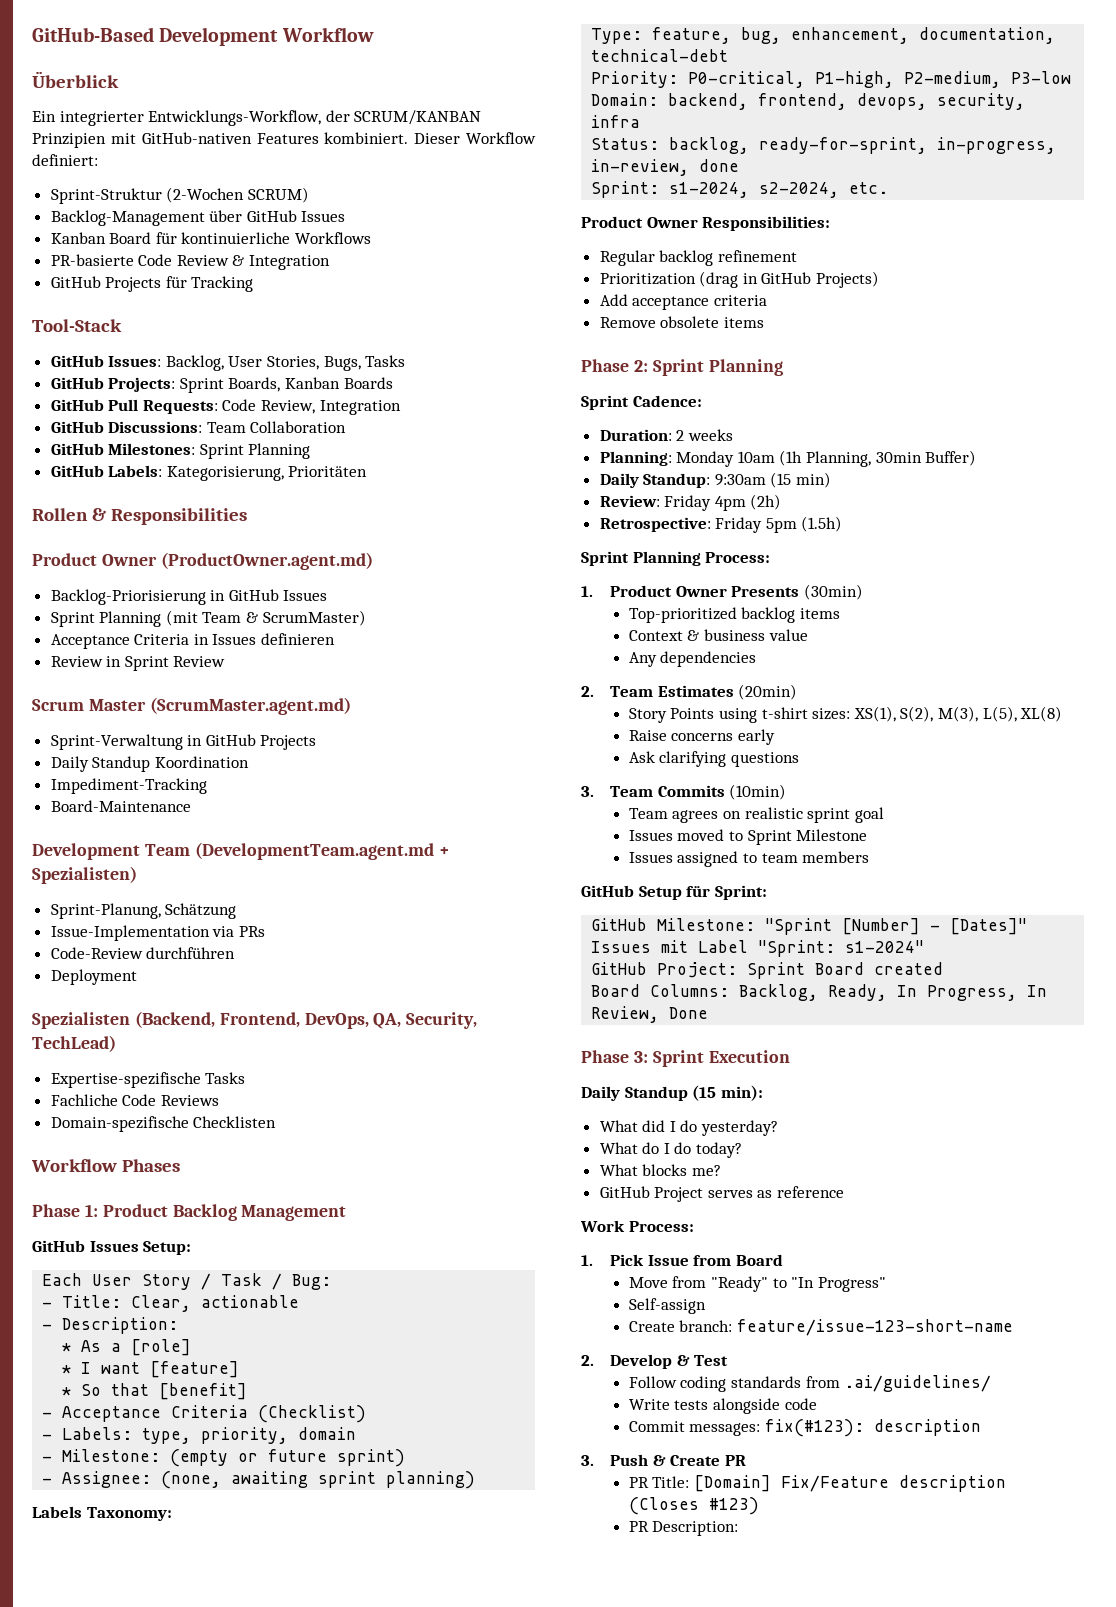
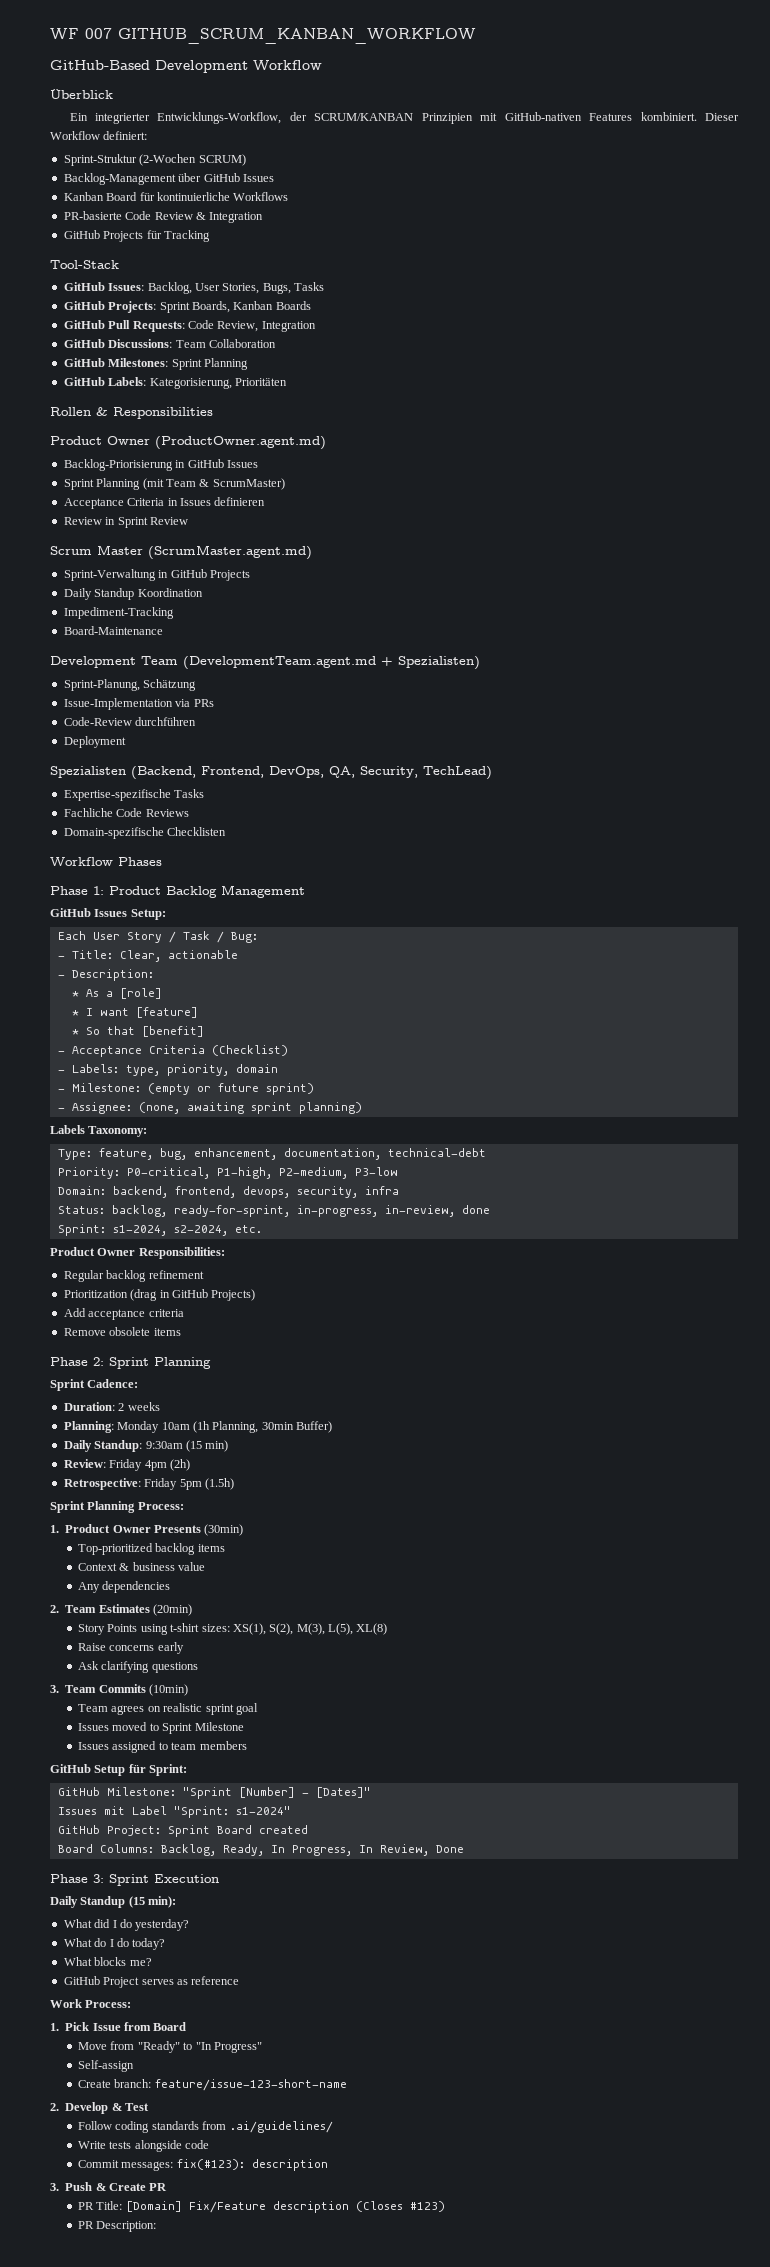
(32, 34) none -> [50,28,476,44] WF 007 GITHUB_SCRUM_KANBAN_WORKFLOW //

